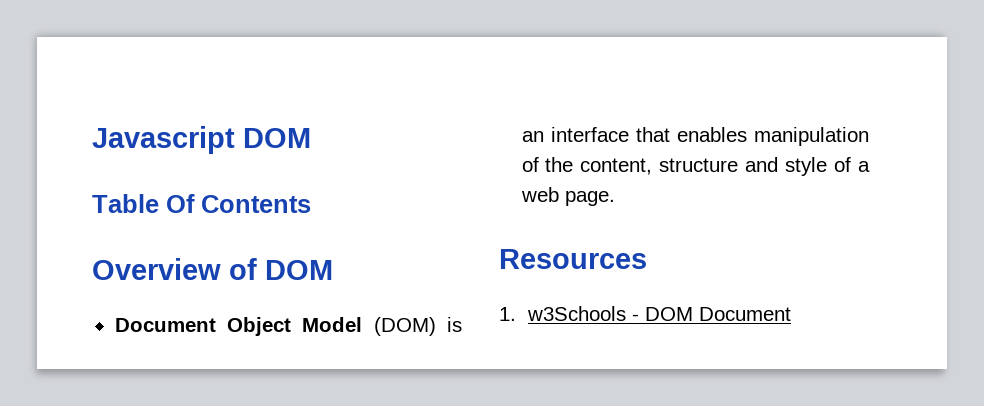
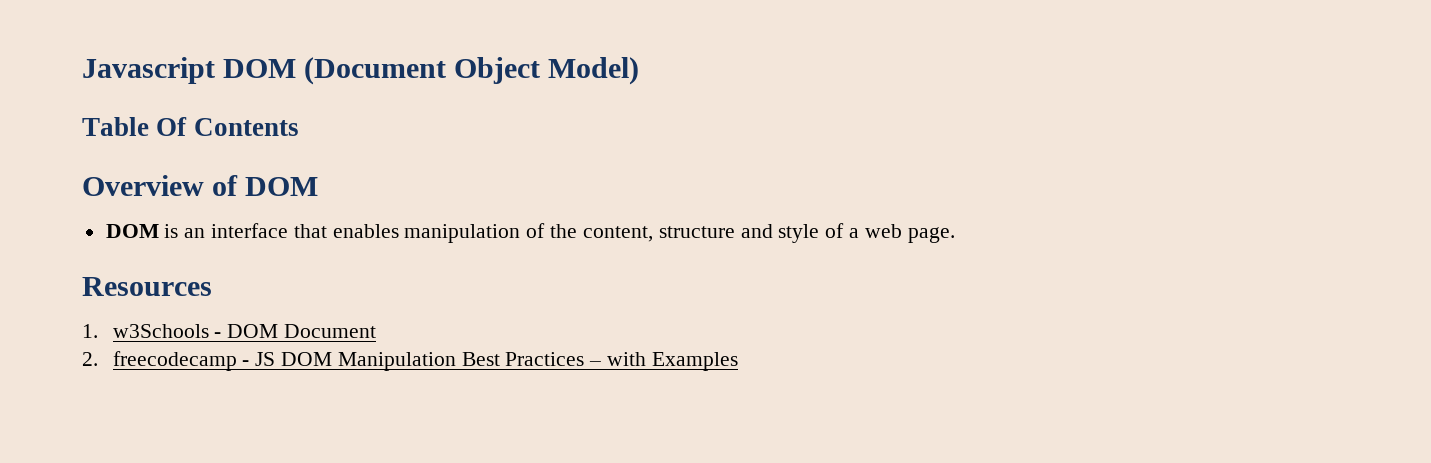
(311, 138) none -> [304,57,640,85] (Document Object Model)
[114,317,436,336] Document Object Model (DOM) -> [105,224,159,238] DOM
(791, 314) none -> [82,351,738,371] // 2. freecodecamp - JS DOM Manipulation Best Practices – with Examples

